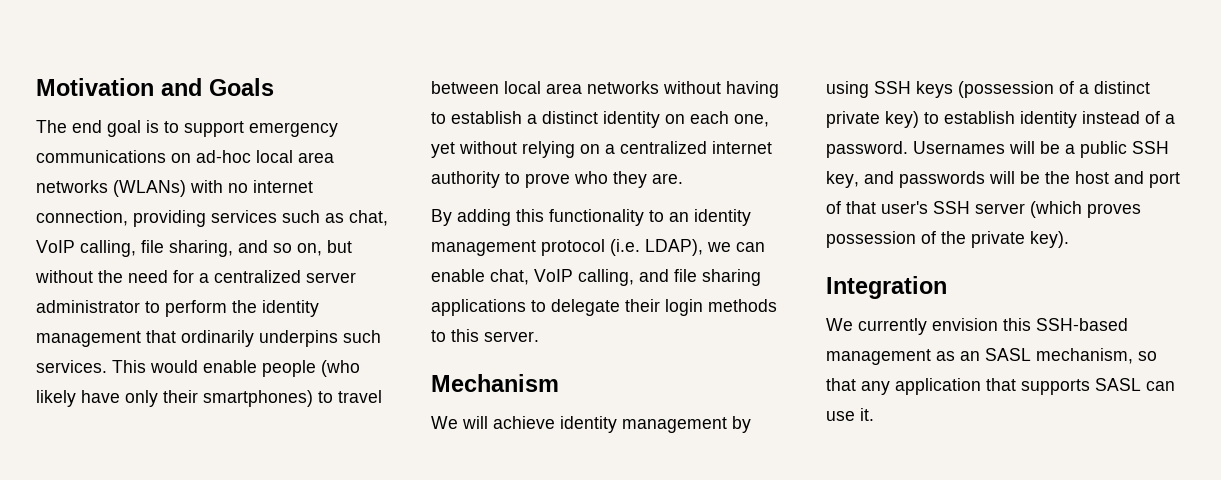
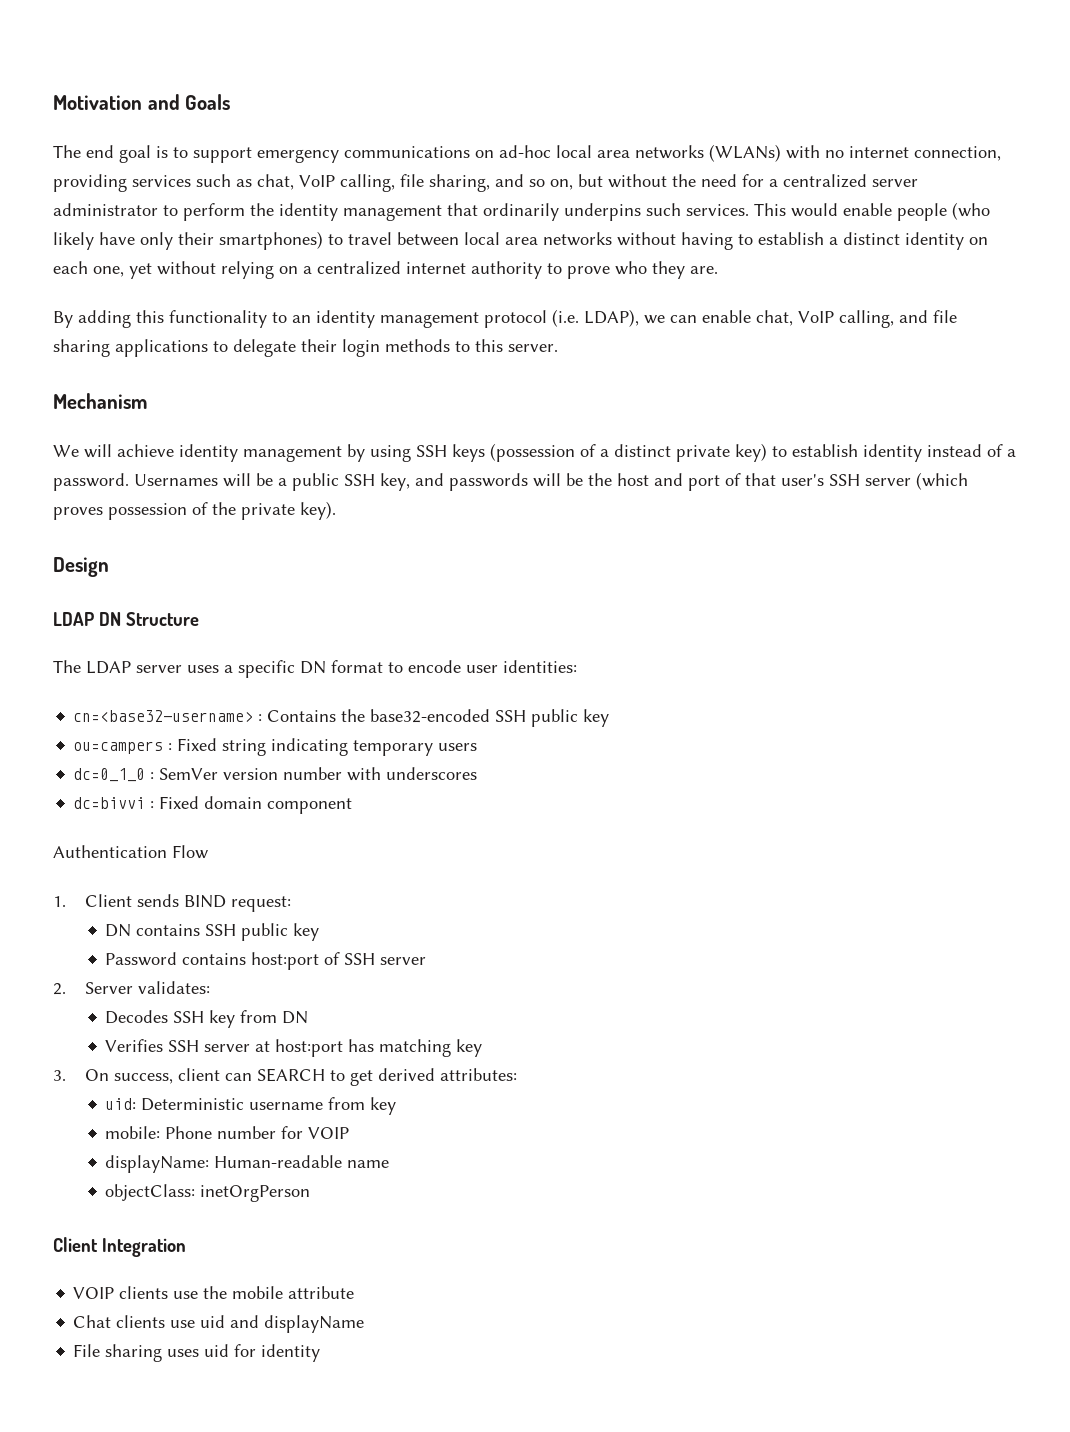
[826,276,947,299] [826,318,1128,335] [826,348,1157,365] [826,378,1175,395] [826,408,874,421] Integration // We currently envision this SSH-based management as an SASL mechanism, so that any application that supports SASL can use it. -> [53,557,109,577] [53,612,199,626] [53,660,577,678] [73,709,610,727] [73,738,478,756] [73,767,478,782] [73,796,353,814] [53,845,208,859] [53,894,291,912] [105,923,320,941] [105,952,427,970] [53,981,210,995] [105,1010,309,1028] [105,1039,483,1057] [53,1068,517,1086] [105,1097,397,1115] [105,1126,350,1139] [105,1155,390,1173] [105,1184,311,1202] [53,1237,186,1257] [73,1286,355,1299] [73,1315,365,1333] [73,1344,321,1362] Design // LDAP DN Structure // The LDAP server uses a specific DN format to encode user identities: // cn=<base32-username> : Contains the base32-encoded SSH public key // ou=campers : Fixed string indicating temporary users // dc=0_1_0 : SemVer version number with underscores // dc=bivvi : Fixed domain component // Authentication Flow // 1. Client sends BIND request: // DN contains SSH public key // Password contains host:port of SSH server // 2. Server validates: // Decodes SSH key from DN // Verifies SSH server at host:port has matching key // 3. On success, client can SEARCH to get derived attributes: // uid: Deterministic username from key // mobile: Phone number for VOIP // displayName: Human-readable name // objectClass: inetOrgPerson // Client Integration // VOIP clients use the mobile attribute // Chat clients use uid and displayName // File sharing uses uid for identity

